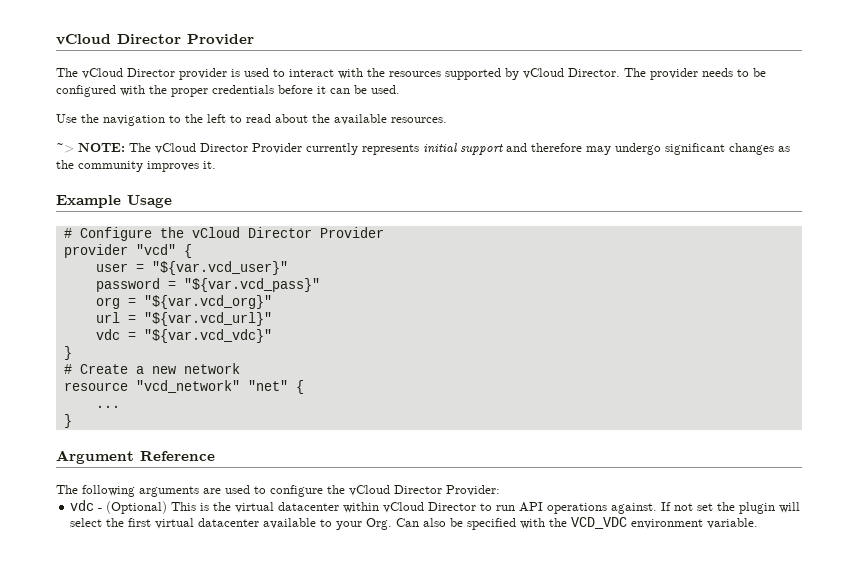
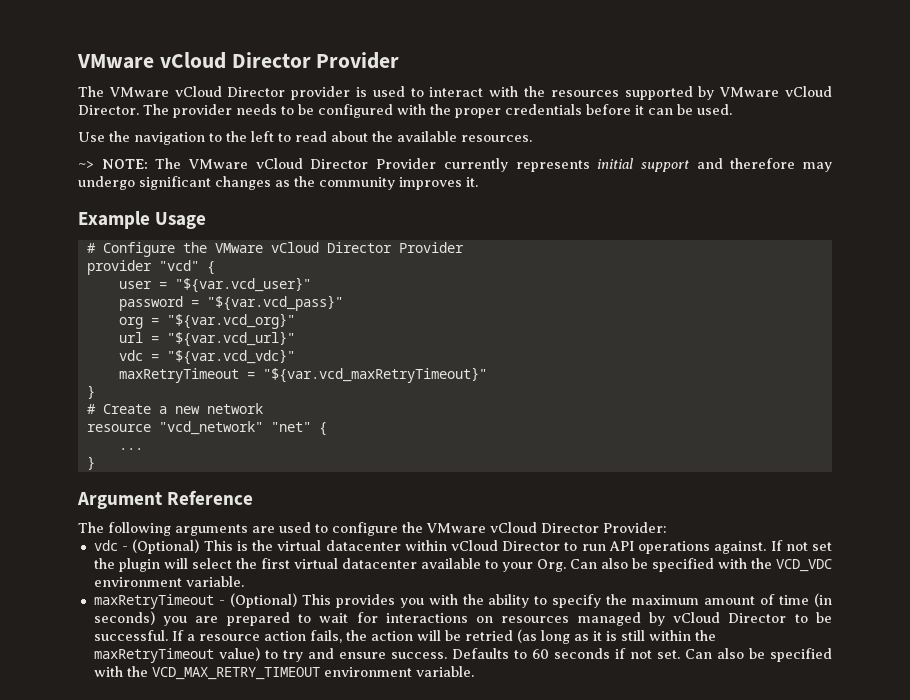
(56, 39) none -> [77,54,154,69] VMware
(78, 72) none -> [108,87,169,97] VMware
(519, 74) none -> [719,87,780,97] VMware
(151, 147) none -> [188,159,249,169] VMware
(184, 232) none -> [214,243,263,253] VMware
(272, 336) none -> [118,367,487,383] // maxRetryTimeout = "${var.vcd_maxRetryTimeout}"
(345, 489) none -> [426,523,486,533] VMware
(759, 523) none -> [93,593,832,609] [93,611,832,626] [93,629,716,644] [93,647,832,663] [93,666,474,680] // maxRetryTimeout - (Optional) This provides you with the ability to specify the maximum amount of time (in seconds) you are prepared to wait for interactions on resources managed by vCloud Director to be successful. If a resource action fails, the action will be retried (as long as it is still within the maxRetryTimeout value) to try and ensure success. Defaults to 60 seconds if not set. Can also be specified with the VCD_MAX_RETRY_TIMEOUT environment variable.

